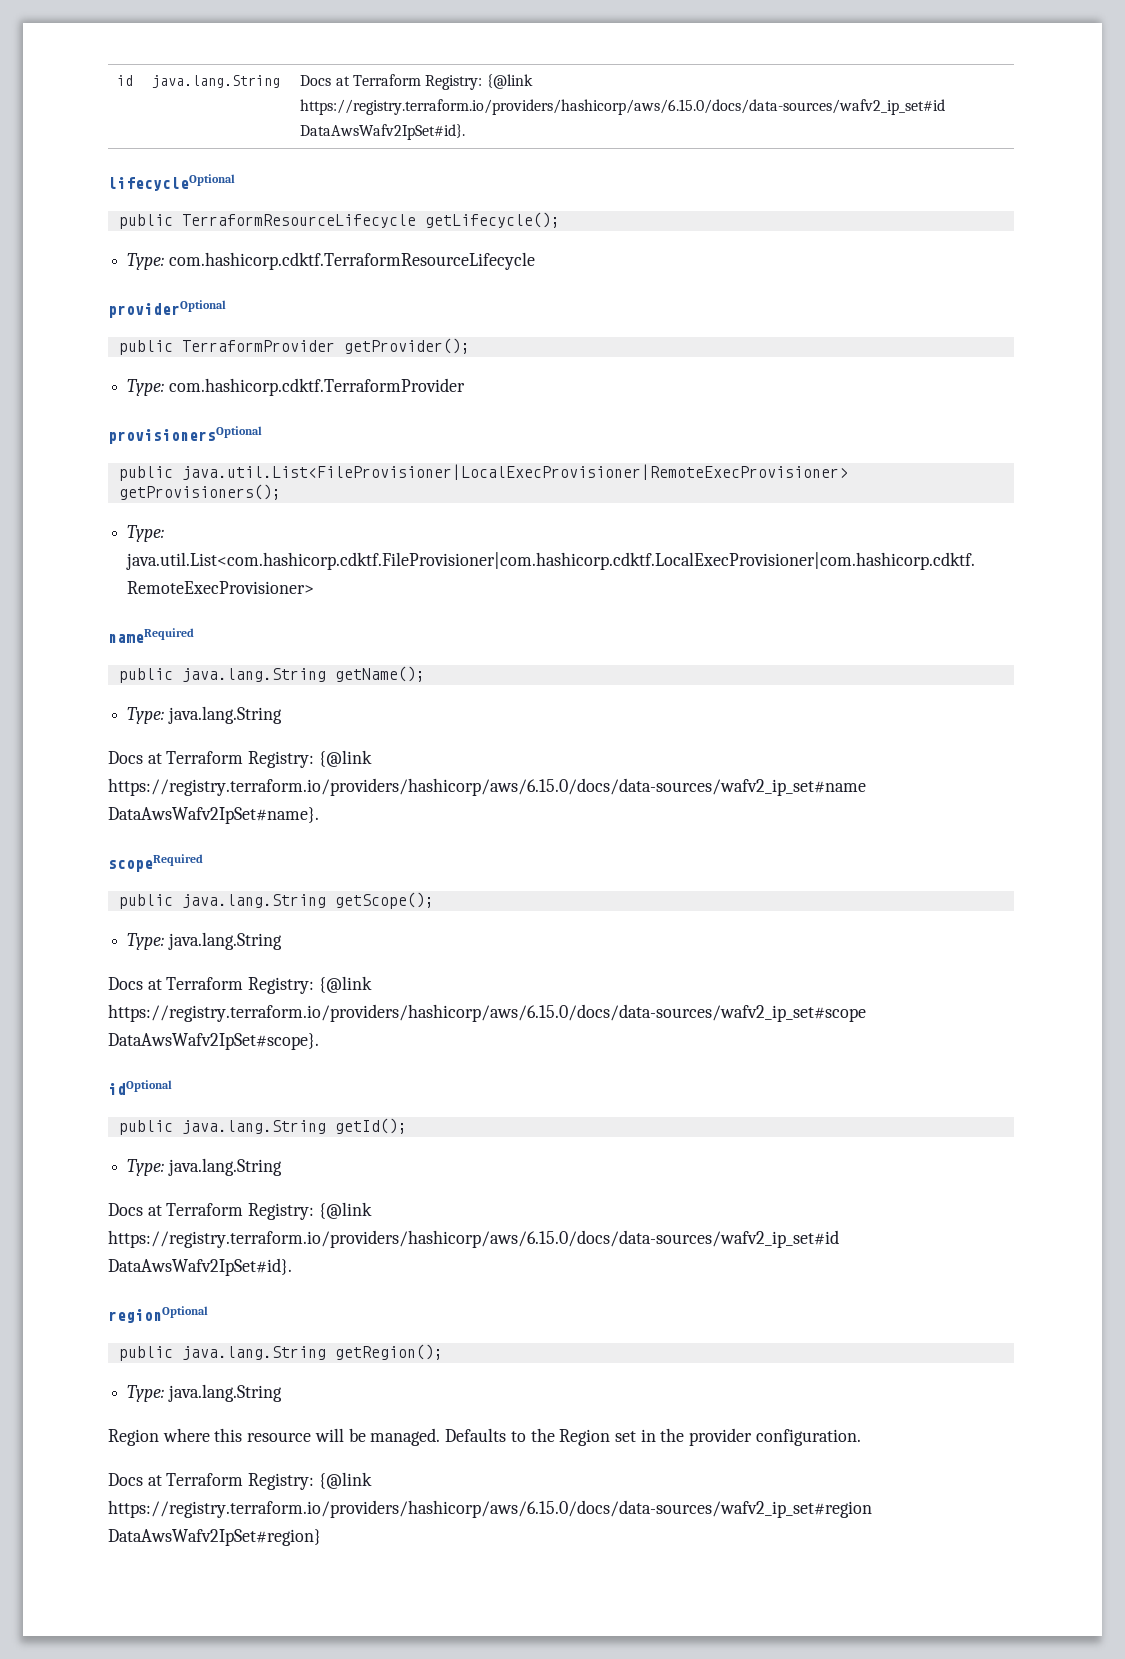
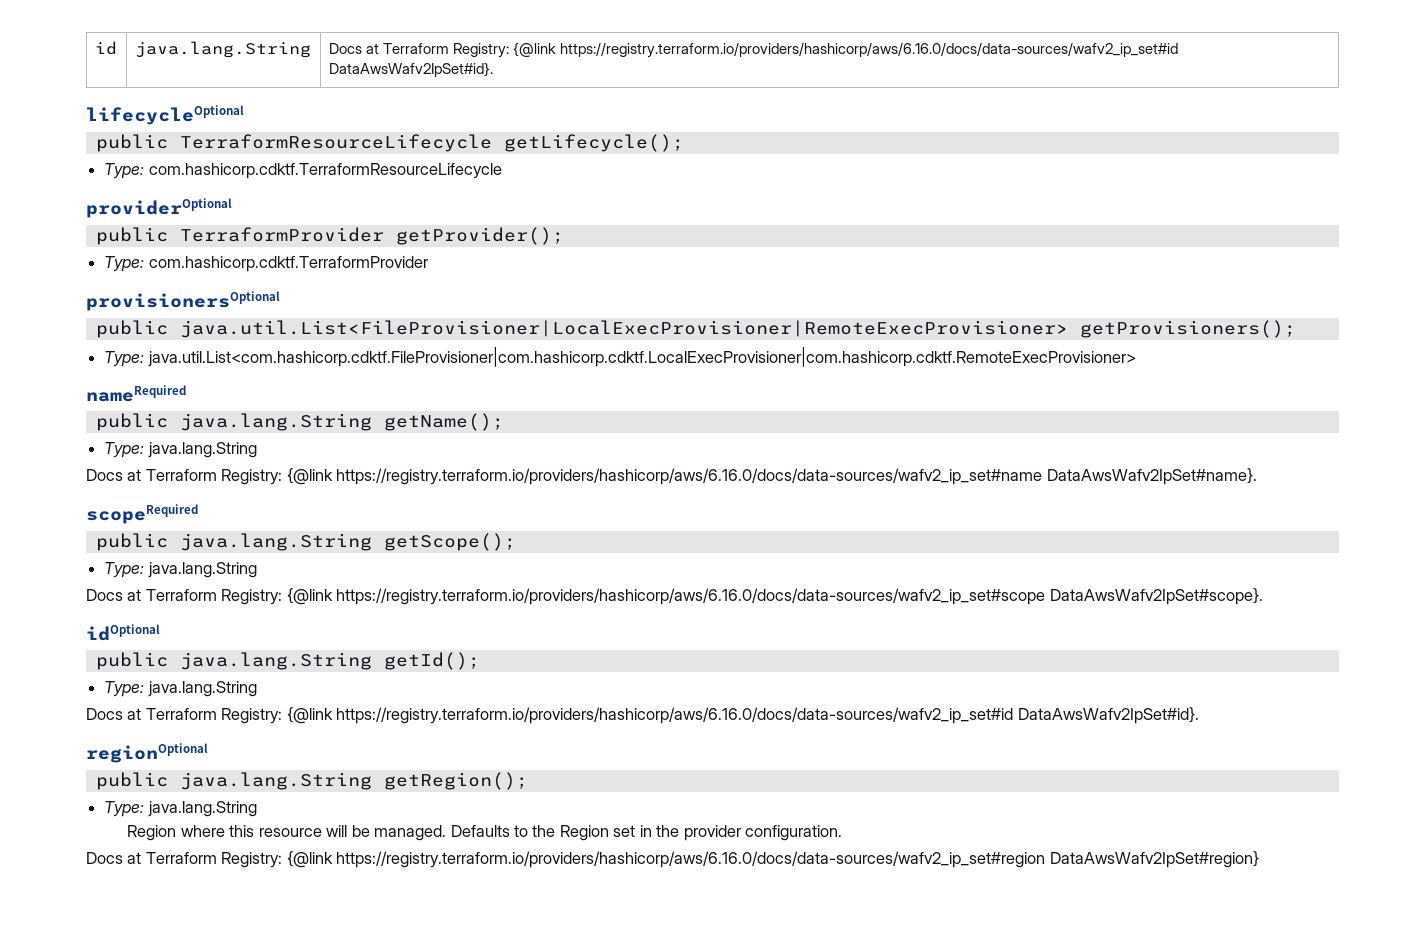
[300,99,946,115] https://registry.terraform.io/providers/hashicorp/aws/6.15.0/docs/data-sources/wafv2_ip_set#id -> [559,42,1178,58] https://registry.terraform.io/providers/hashicorp/aws/6.16.0/docs/data-sources/wafv2_ip_set#id
[108,778,866,796] https://registry.terraform.io/providers/hashicorp/aws/6.15.0/docs/data-sources/wafv2_ip_set#name -> [336,468,1043,485] https://registry.terraform.io/providers/hashicorp/aws/6.16.0/docs/data-sources/wafv2_ip_set#name
[108,1004,866,1022] https://registry.terraform.io/providers/hashicorp/aws/6.15.0/docs/data-sources/wafv2_ip_set#scope -> [336,588,1046,605] https://registry.terraform.io/providers/hashicorp/aws/6.16.0/docs/data-sources/wafv2_ip_set#scope
[108,1230,839,1248] https://registry.terraform.io/providers/hashicorp/aws/6.15.0/docs/data-sources/wafv2_ip_set#id -> [336,707,1014,724] https://registry.terraform.io/providers/hashicorp/aws/6.16.0/docs/data-sources/wafv2_ip_set#id
[108,1500,872,1518] https://registry.terraform.io/providers/hashicorp/aws/6.15.0/docs/data-sources/wafv2_ip_set#region -> [336,851,1046,868] https://registry.terraform.io/providers/hashicorp/aws/6.16.0/docs/data-sources/wafv2_ip_set#region

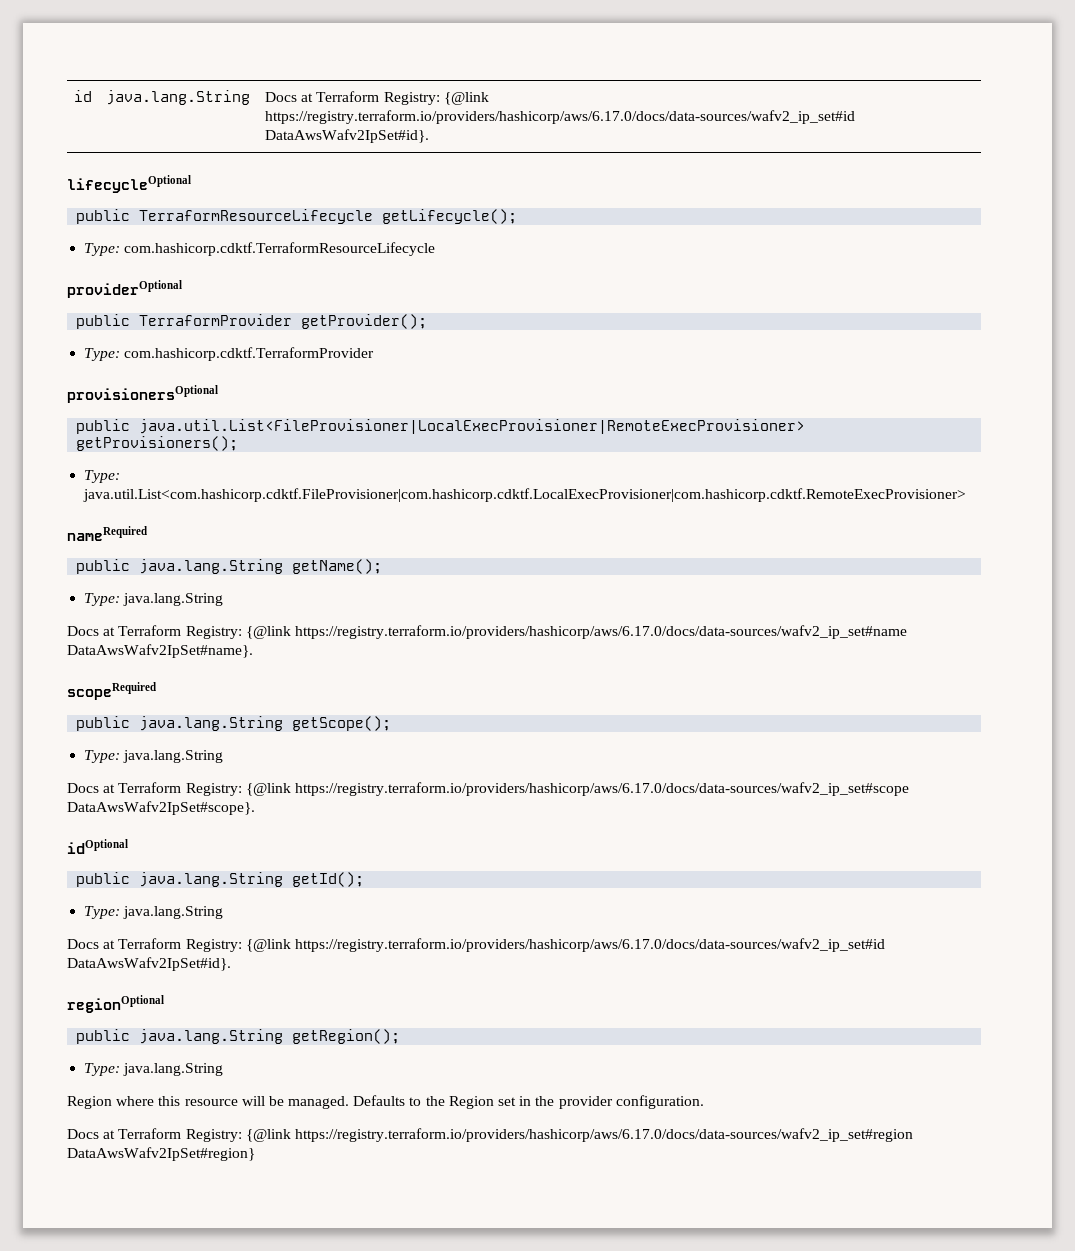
[559,42,1178,58] https://registry.terraform.io/providers/hashicorp/aws/6.16.0/docs/data-sources/wafv2_ip_set#id -> [264,110,855,124] https://registry.terraform.io/providers/hashicorp/aws/6.17.0/docs/data-sources/wafv2_ip_set#id
[336,468,1043,485] https://registry.terraform.io/providers/hashicorp/aws/6.16.0/docs/data-sources/wafv2_ip_set#name -> [294,625,907,639] https://registry.terraform.io/providers/hashicorp/aws/6.17.0/docs/data-sources/wafv2_ip_set#name
[336,588,1046,605] https://registry.terraform.io/providers/hashicorp/aws/6.16.0/docs/data-sources/wafv2_ip_set#scope -> [294,782,909,796] https://registry.terraform.io/providers/hashicorp/aws/6.17.0/docs/data-sources/wafv2_ip_set#scope
[336,707,1014,724] https://registry.terraform.io/providers/hashicorp/aws/6.16.0/docs/data-sources/wafv2_ip_set#id -> [294,938,885,952] https://registry.terraform.io/providers/hashicorp/aws/6.17.0/docs/data-sources/wafv2_ip_set#id
[336,851,1046,868] https://registry.terraform.io/providers/hashicorp/aws/6.16.0/docs/data-sources/wafv2_ip_set#region -> [294,1128,913,1142] https://registry.terraform.io/providers/hashicorp/aws/6.17.0/docs/data-sources/wafv2_ip_set#region

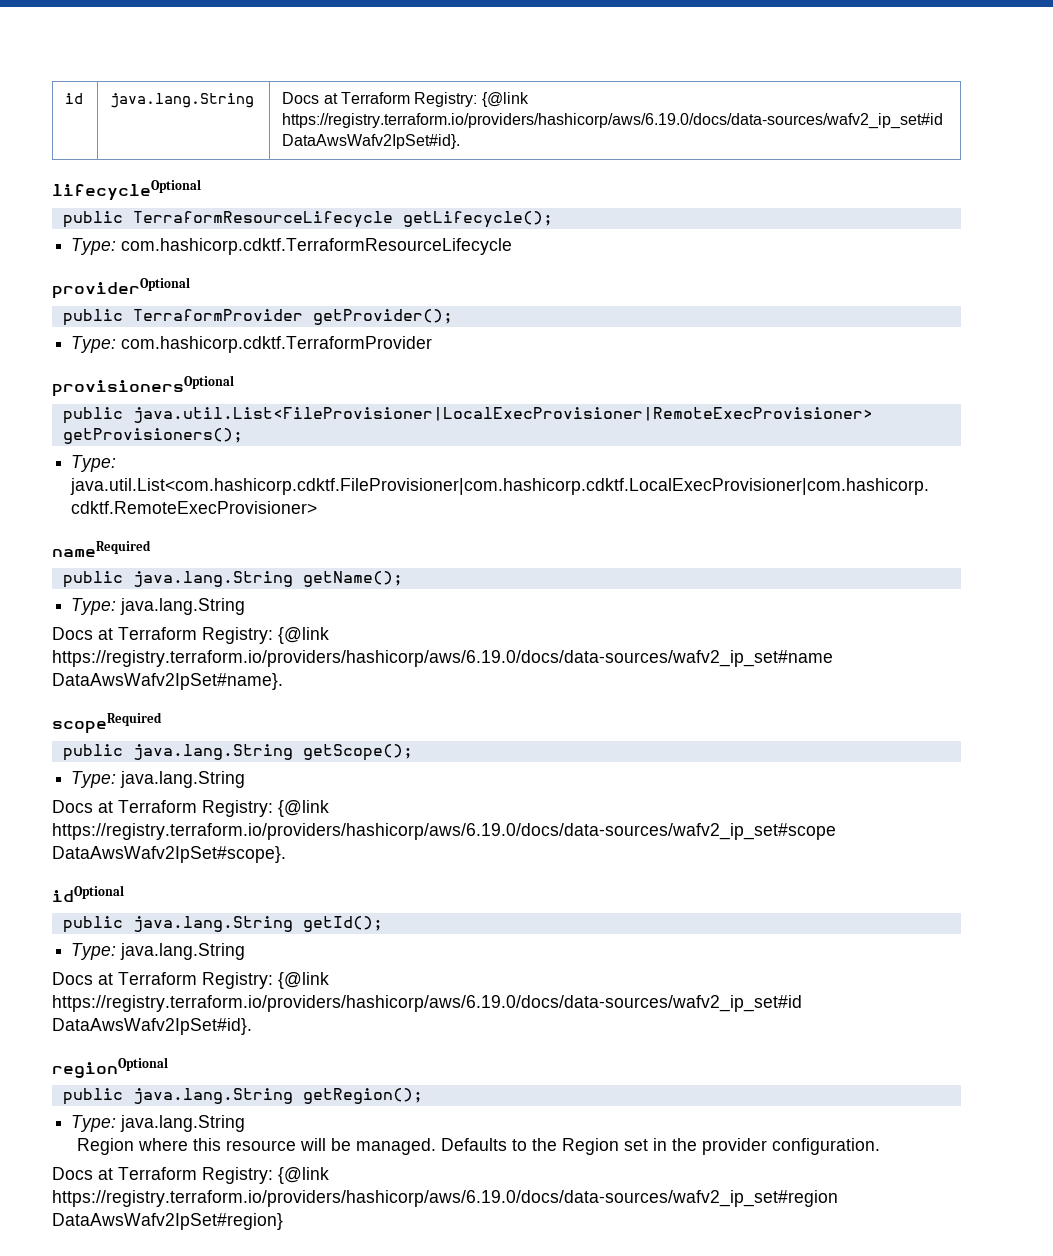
[264,110,855,124] https://registry.terraform.io/providers/hashicorp/aws/6.17.0/docs/data-sources/wafv2_ip_set#id -> [282,113,944,129] https://registry.terraform.io/providers/hashicorp/aws/6.19.0/docs/data-sources/wafv2_ip_set#id
[294,625,907,639] https://registry.terraform.io/providers/hashicorp/aws/6.17.0/docs/data-sources/wafv2_ip_set#name -> [52,650,833,667] https://registry.terraform.io/providers/hashicorp/aws/6.19.0/docs/data-sources/wafv2_ip_set#name
[294,782,909,796] https://registry.terraform.io/providers/hashicorp/aws/6.17.0/docs/data-sources/wafv2_ip_set#scope -> [52,823,836,840] https://registry.terraform.io/providers/hashicorp/aws/6.19.0/docs/data-sources/wafv2_ip_set#scope
[294,938,885,952] https://registry.terraform.io/providers/hashicorp/aws/6.17.0/docs/data-sources/wafv2_ip_set#id -> [52,995,802,1012] https://registry.terraform.io/providers/hashicorp/aws/6.19.0/docs/data-sources/wafv2_ip_set#id
[294,1128,913,1142] https://registry.terraform.io/providers/hashicorp/aws/6.17.0/docs/data-sources/wafv2_ip_set#region -> [52,1190,838,1207] https://registry.terraform.io/providers/hashicorp/aws/6.19.0/docs/data-sources/wafv2_ip_set#region

